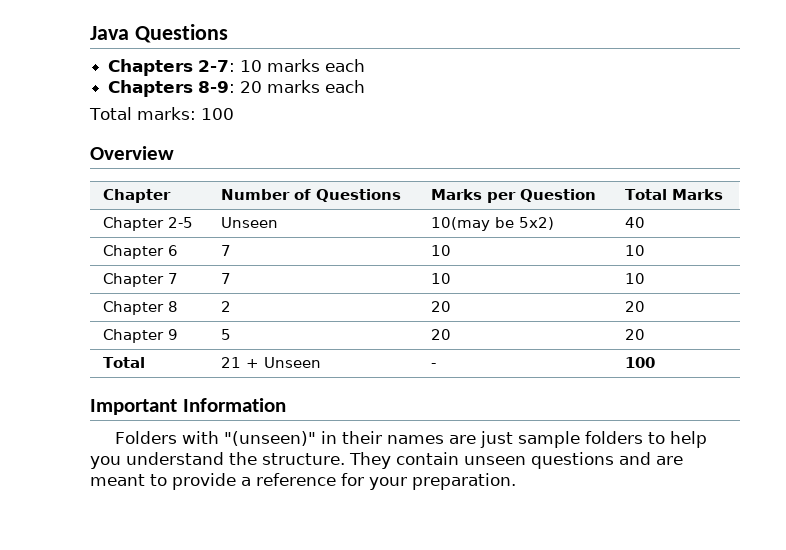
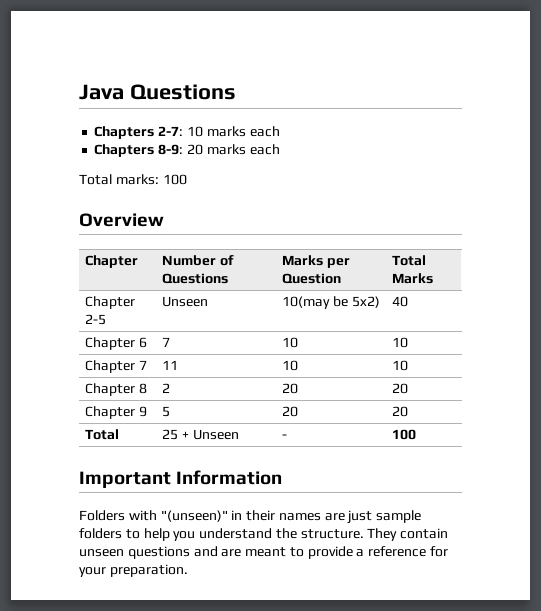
[220,273,231,284] 7 -> [161,360,178,370] 11
[220,357,241,368] 21 -> [161,429,178,440] 25

